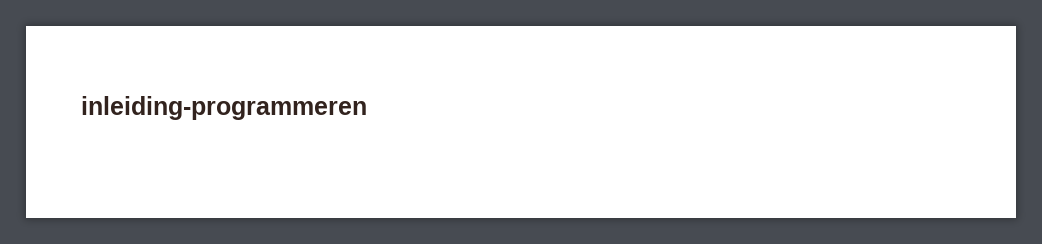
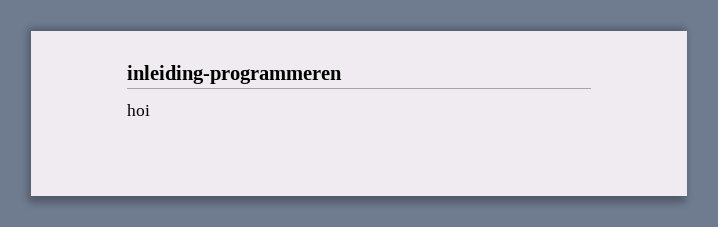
(367, 108) none -> [127,104,150,116] // hoi

